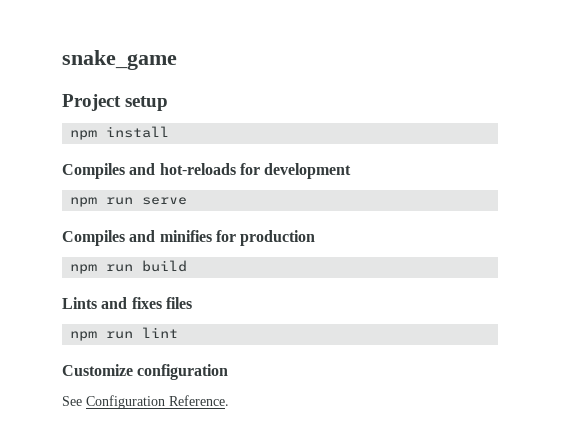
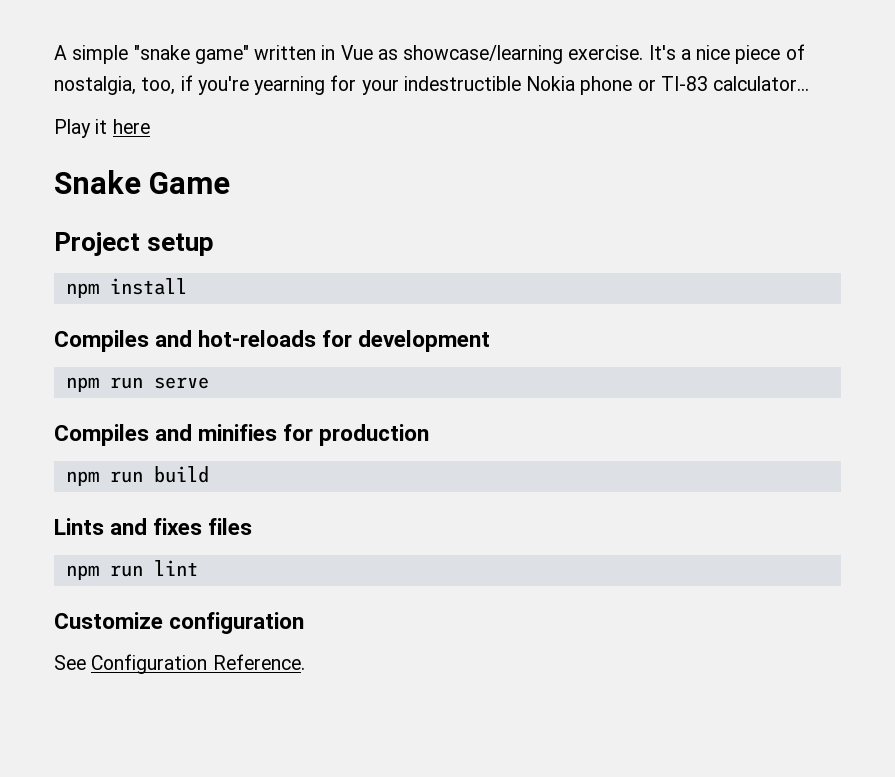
[62,50,177,70] snake_game -> [54,44,805,64] [54,75,810,95] [54,119,150,138] [54,170,231,194] A simple "snake game" written in Vue as showcase/learning exercise. It's a nice piece of nostalgia, too, if you're yearning for your indestructible Nokia phone or TI-83 calculator... // Play it here // Snake Game

